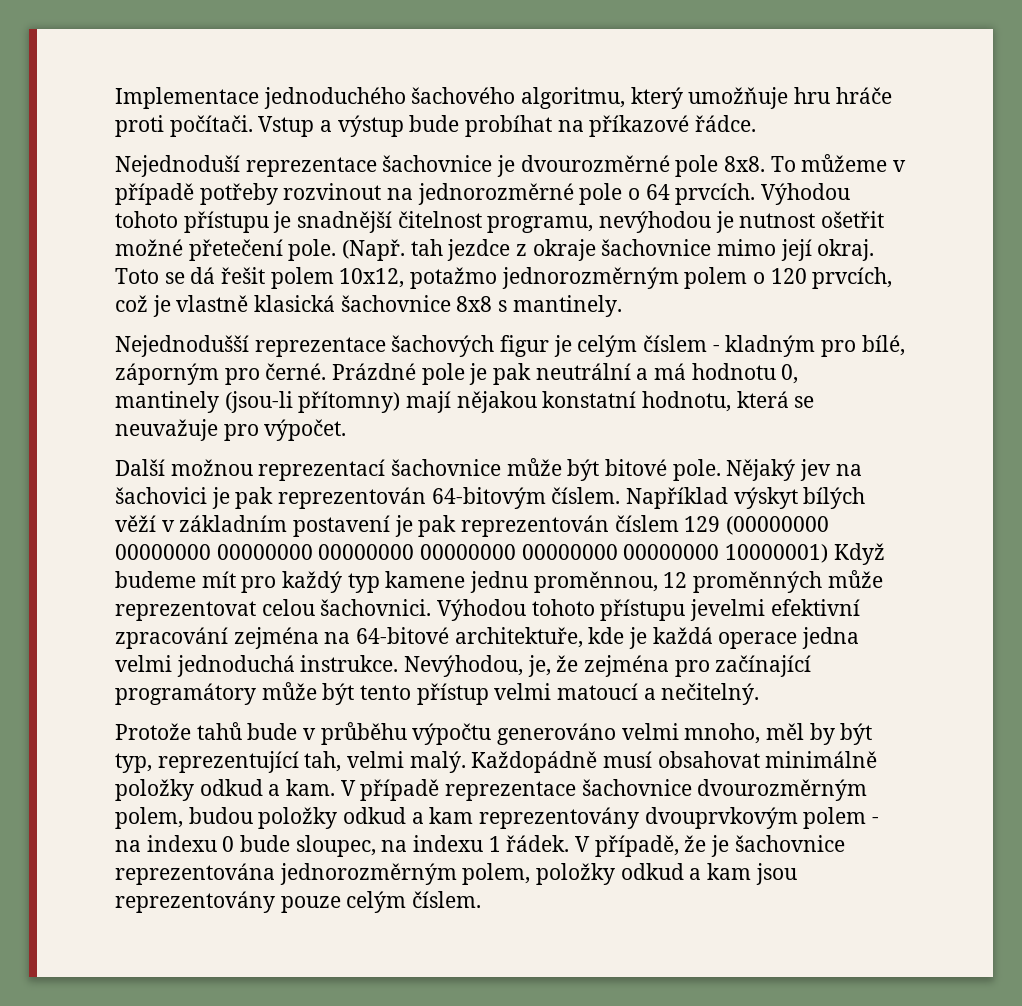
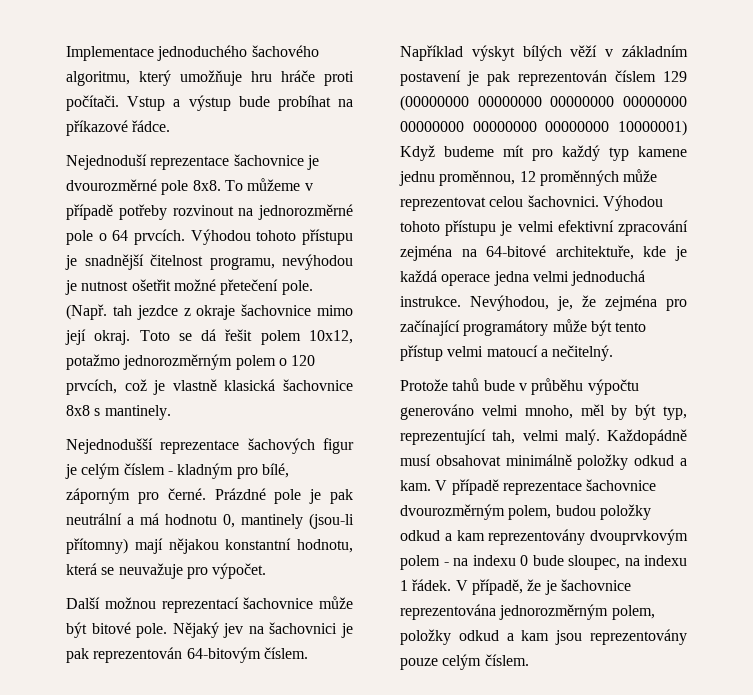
[542,391,637,408] konstatní -> [225,538,292,550] konstantní
[115,487,207,504] šachovici -> [269,622,338,634] šachovnici
[690,599,766,621] jevelmi -> [500,221,554,236] je velmi

